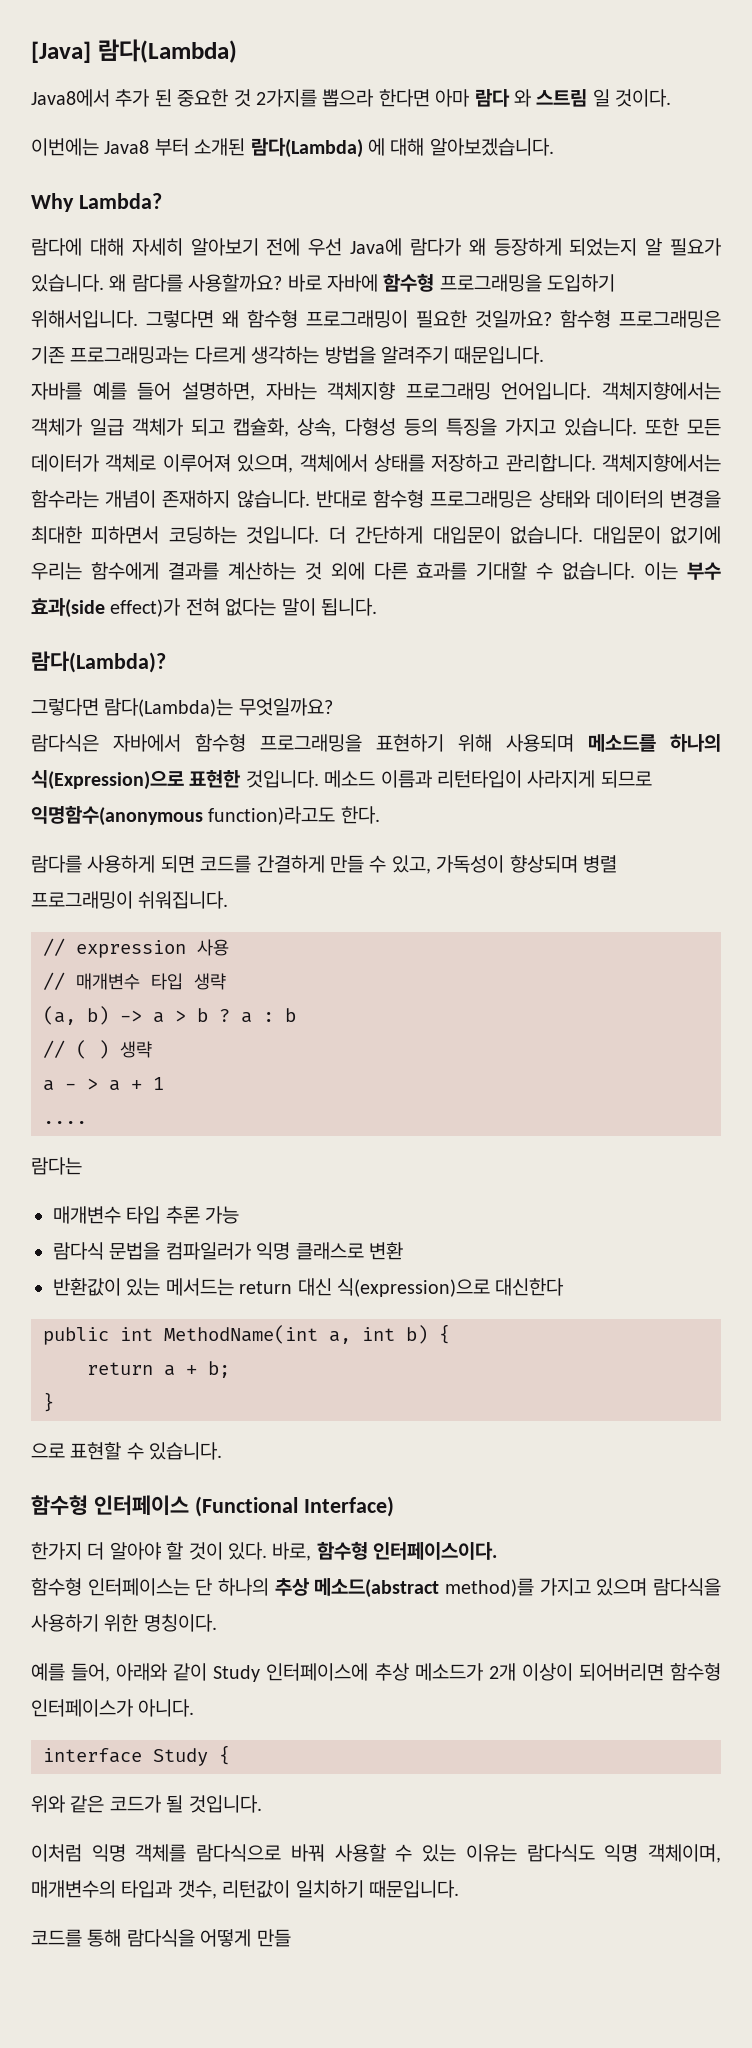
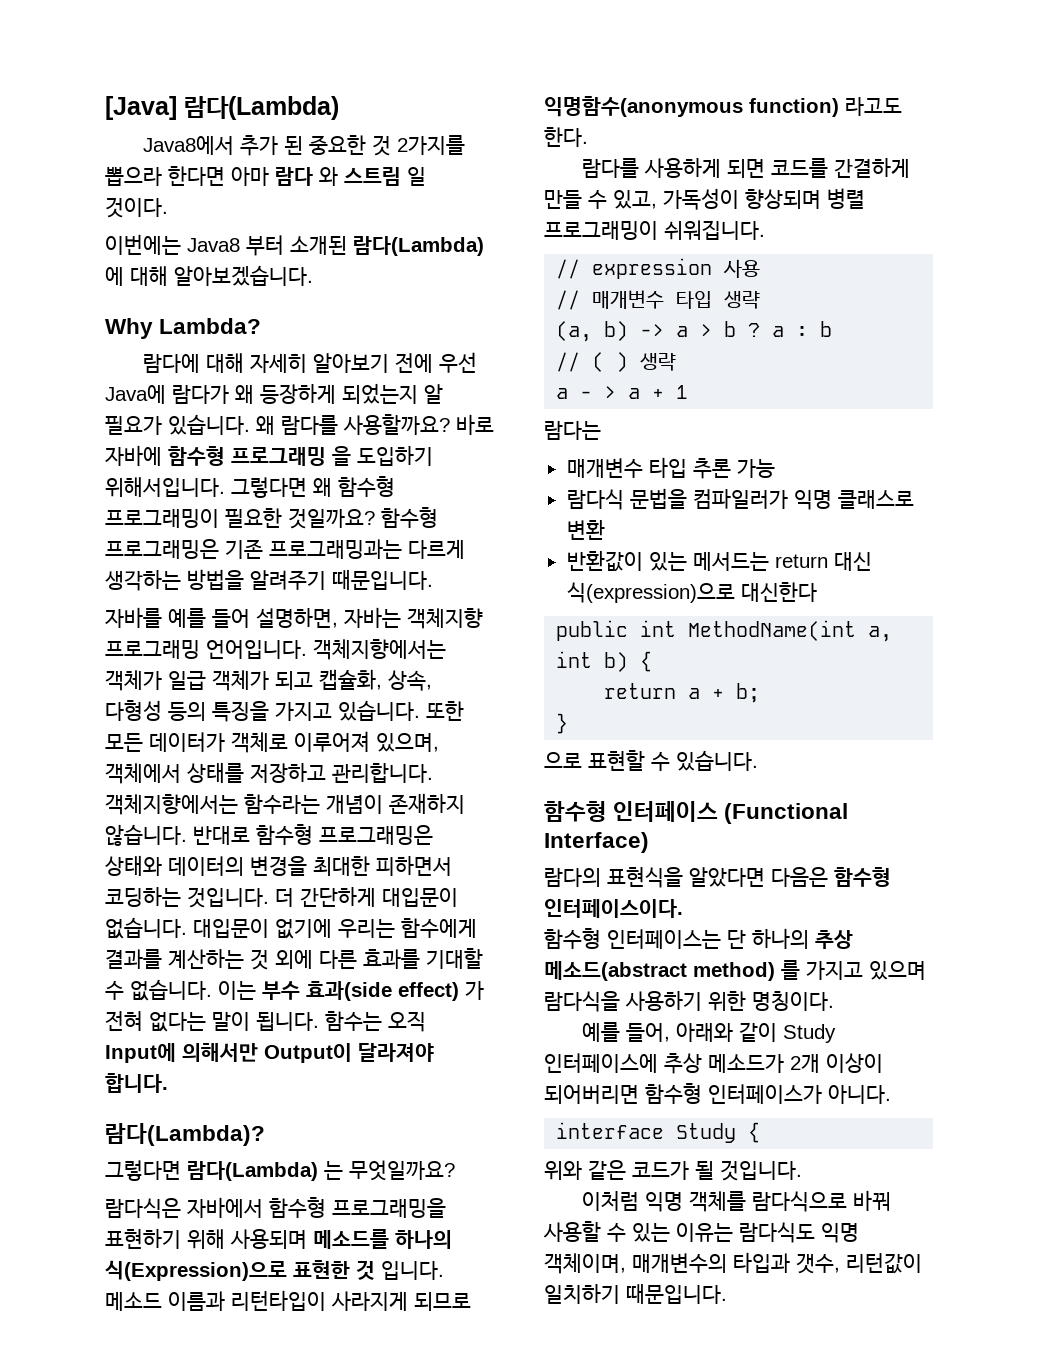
[439,274,542,292] 프로그래밍을 -> [231,446,351,466] 프로그래밍 을
[110,598,181,617] effect)가 -> [398,981,484,1001] effect) 가
(377, 607) none -> [325,1011,426,1032] [105,1043,434,1063] [105,1073,168,1093] 함수는 오직 Input에 의해서만 Output이 달라져야 합니다.
[104,698,234,717] 람다(Lambda)는 -> [187,1161,343,1181] 람다(Lambda) 는
[245,770,319,788] 것입니다. -> [356,1260,444,1280] 것 입니다.
[208,806,336,825] function)라고도 -> [749,97,902,117] function) 라고도
[43,1121,87,1124] // .... -> (689, 392) none
[31,1542,312,1561] 한가지 더 알아야 할 것이 있다. 바로, -> [544,867,828,888] 람다의 표현식을 알았다면 다음은
[445,1578,534,1597] method)를 -> [693,960,800,981] method) 를
[31,1929,291,1947] // 코드를 통해 람다식을 어떻게 만들 -> (727, 1293) none

